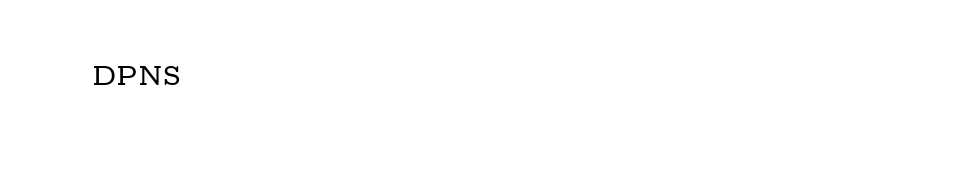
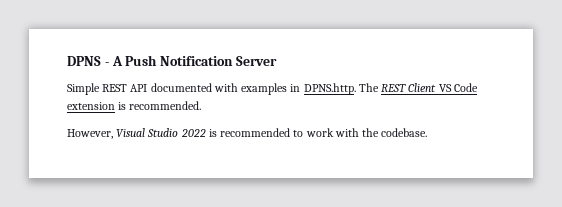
(181, 75) none -> [104,55,277,66] [67,83,478,95] [67,101,202,110] [67,128,428,139] - A Push Notification Server // Simple REST API documented with examples in DPNS.http. The REST Client VS Code extension is recommended. // However, Visual Studio 2022 is recommended to work with the codebase.

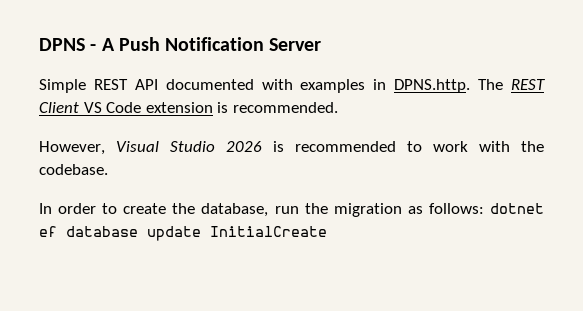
[180,129,206,137] 2022 -> [226,141,262,152] 2026
(428, 132) none -> [39,203,544,217] [39,226,327,241] // In order to create the database, run the migration as follows: dotnet ef database update InitialCreate

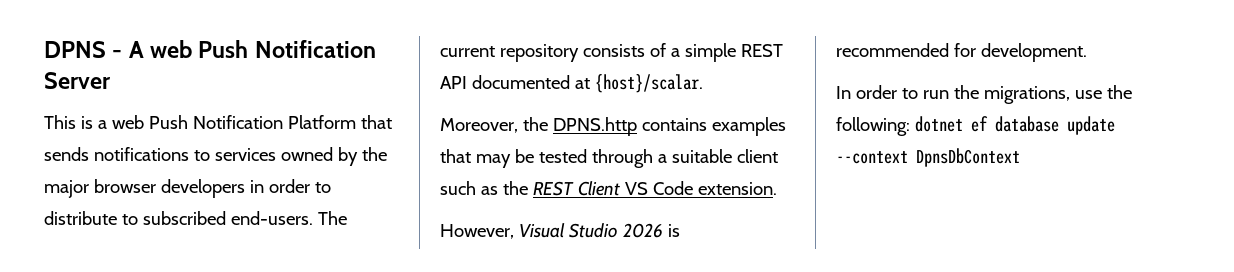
(115, 44) none -> [150,40,193,58] web
[39,79,504,93] Simple REST API documented with examples in DPNS.http. The -> [44,115,392,129] [44,147,387,166] [44,179,331,198] [44,211,347,225] [440,43,783,62] [440,74,703,93] [440,117,786,136] [440,149,778,168] [440,181,528,195] This is a web Push Notification Platform that sends notifications to services owned by the major browser developers in order to distribute to subscribed end-users. The current repository consists of a simple REST API documented at {host}/scalar. // Moreover, the DPNS.http contains examples that may be tested through a suitable client such as the
[145,102,338,113] extension is recommended. -> [697,182,777,195] extension.
[407,141,544,152] [39,164,108,175] [39,203,484,217] to work with the codebase. // In order to create the database, run the migration as follows: -> [953,43,1087,62] [836,85,1132,104] [836,117,910,136] for development. // In order to run the migrations, use the following:
[210,226,327,237] InitialCreate -> [836,148,1020,167] --context DpnsDbContext

